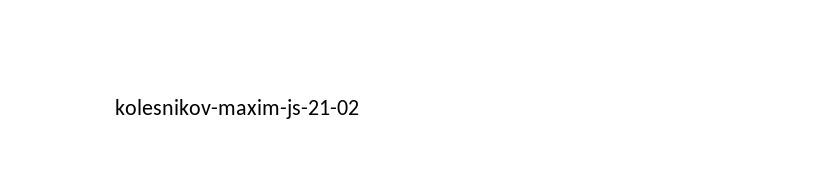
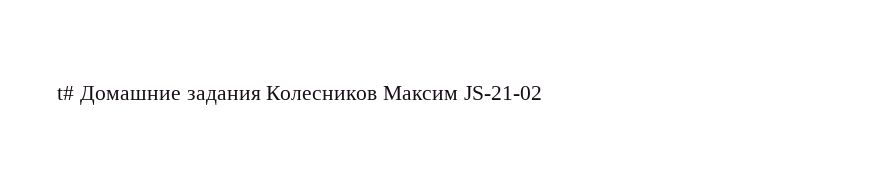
[115,99,359,119] kolesnikov-maxim-js-21-02 -> [57,86,543,105] t# Домашние задания Колесников Максим JS-21-02

